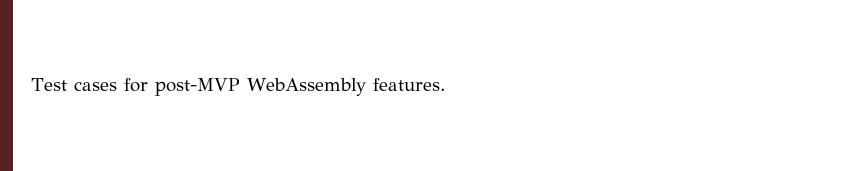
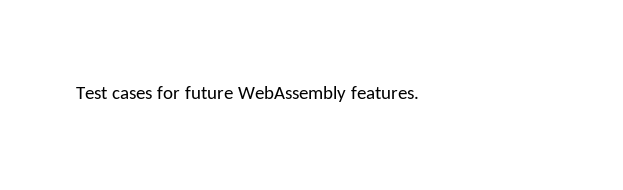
[154,78,240,96] post-MVP -> [184,86,233,99] future

